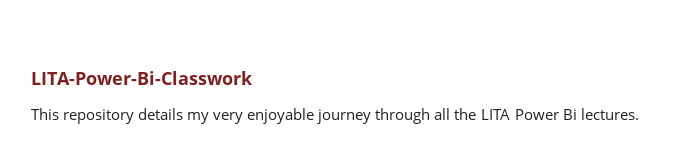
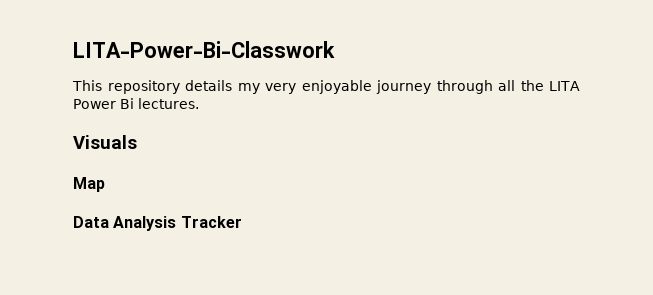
(639, 114) none -> [73,135,137,149] [73,177,105,192] [73,216,242,231] // Visuals // Map // Data Analysis Tracker

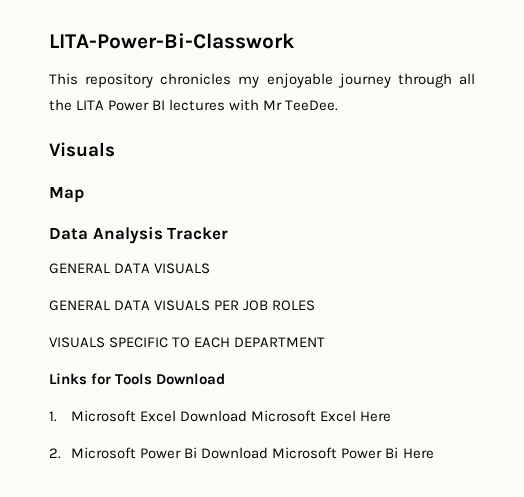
[185,80,297,94] details my very -> [160,73,260,88] chronicles my
[120,98,199,109] Bi lectures. -> [152,99,339,111] BI lectures with Mr TeeDee.
(242, 222) none -> [49,263,211,274] [49,300,316,311] [49,337,326,348] [49,373,226,385] [49,410,392,422] [49,447,434,459] // GENERAL DATA VISUALS // GENERAL DATA VISUALS PER JOB ROLES // VISUALS SPECIFIC TO EACH DEPARTMENT // Links for Tools Download // 1. Microsoft Excel Download Microsoft Excel Here // 2. Microsoft Power Bi Download Microsoft Power Bi Here

